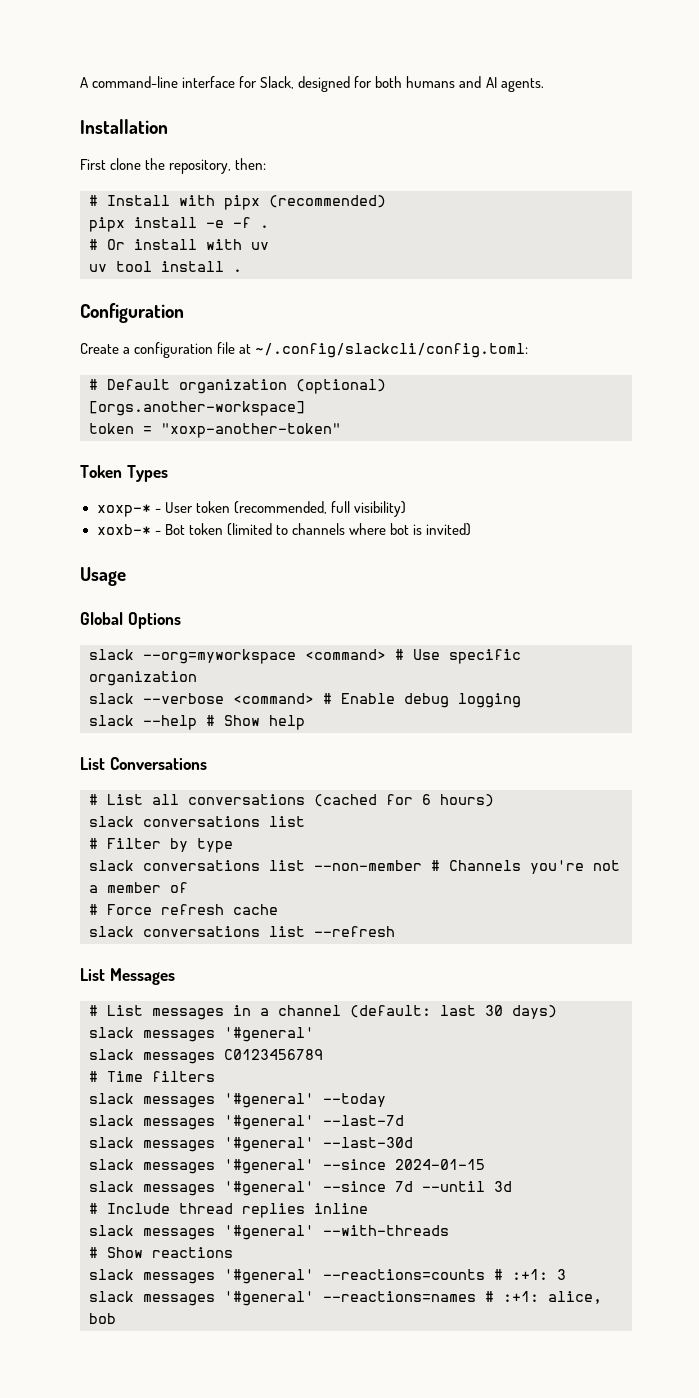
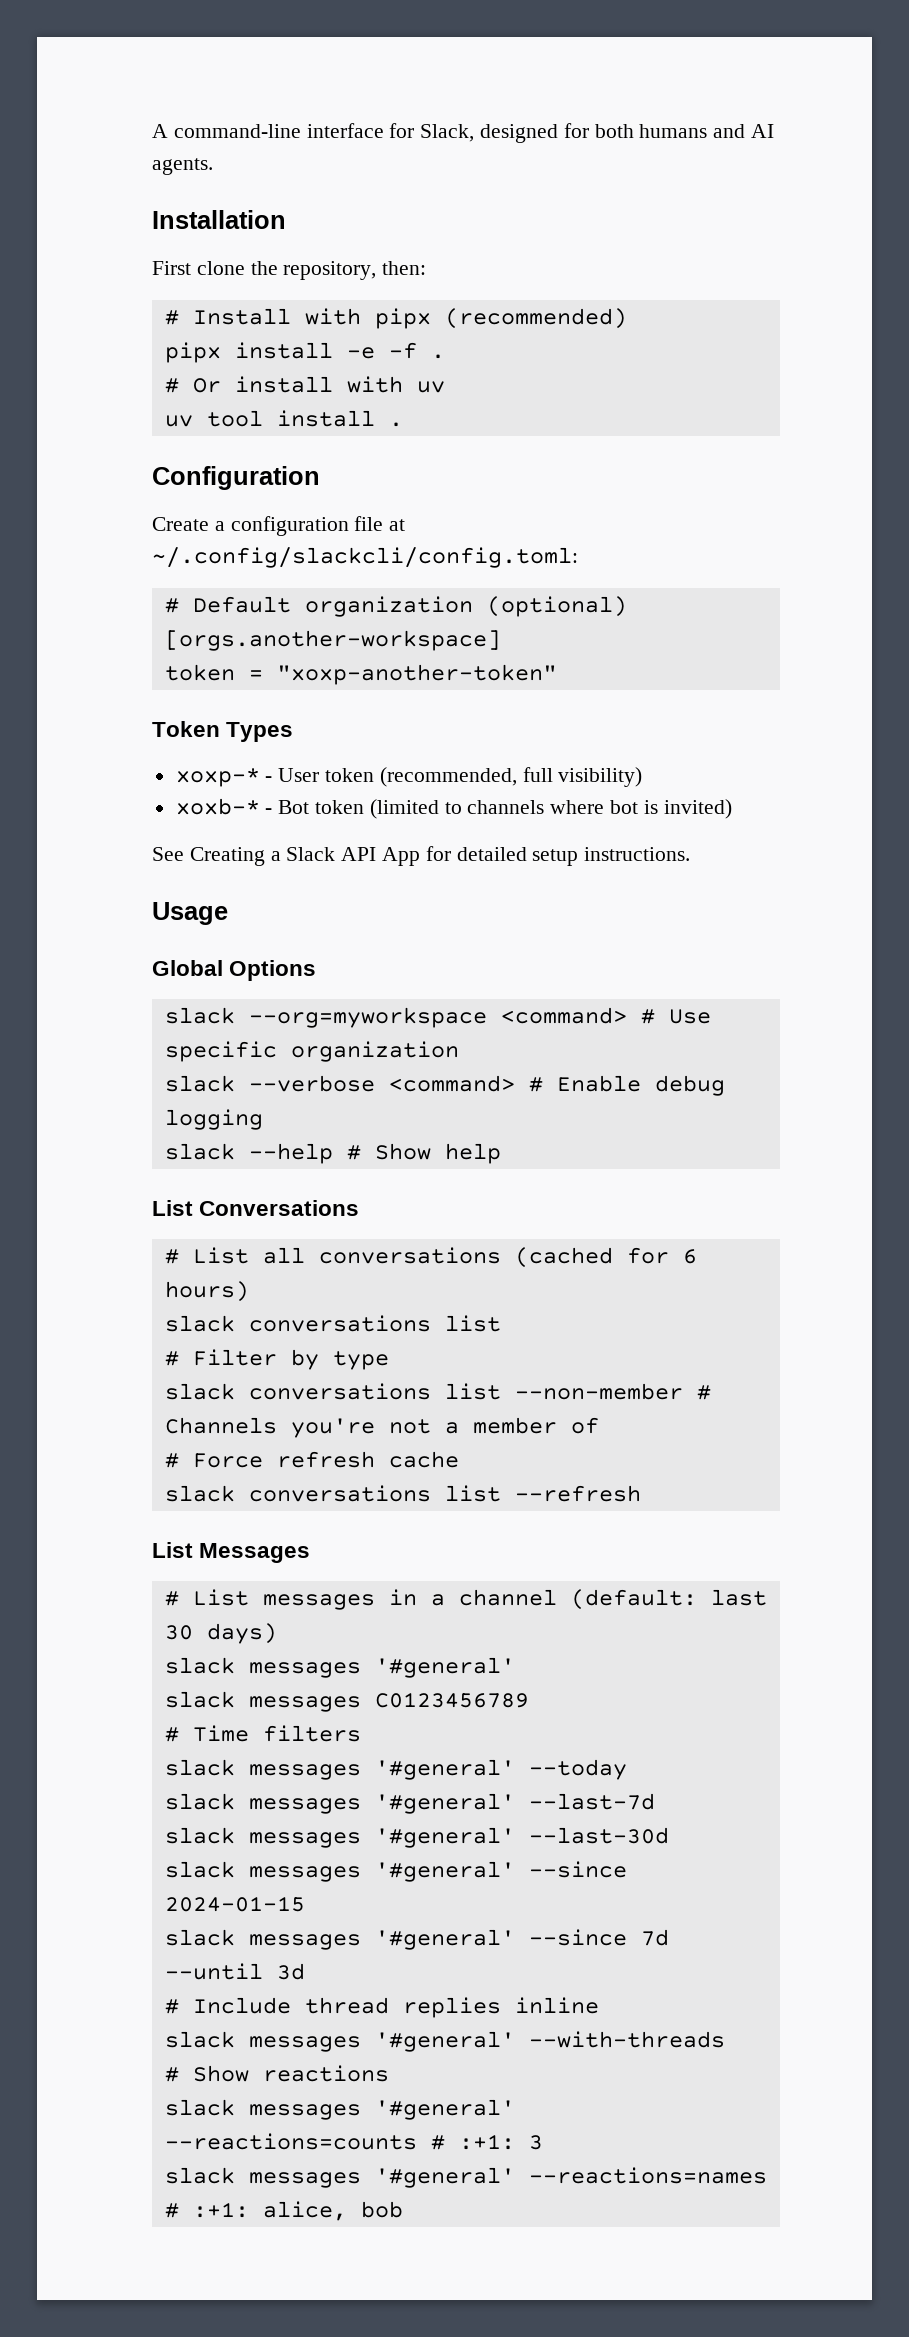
(472, 529) none -> [152,846,691,866] // See Creating a Slack API App for detailed setup instructions.

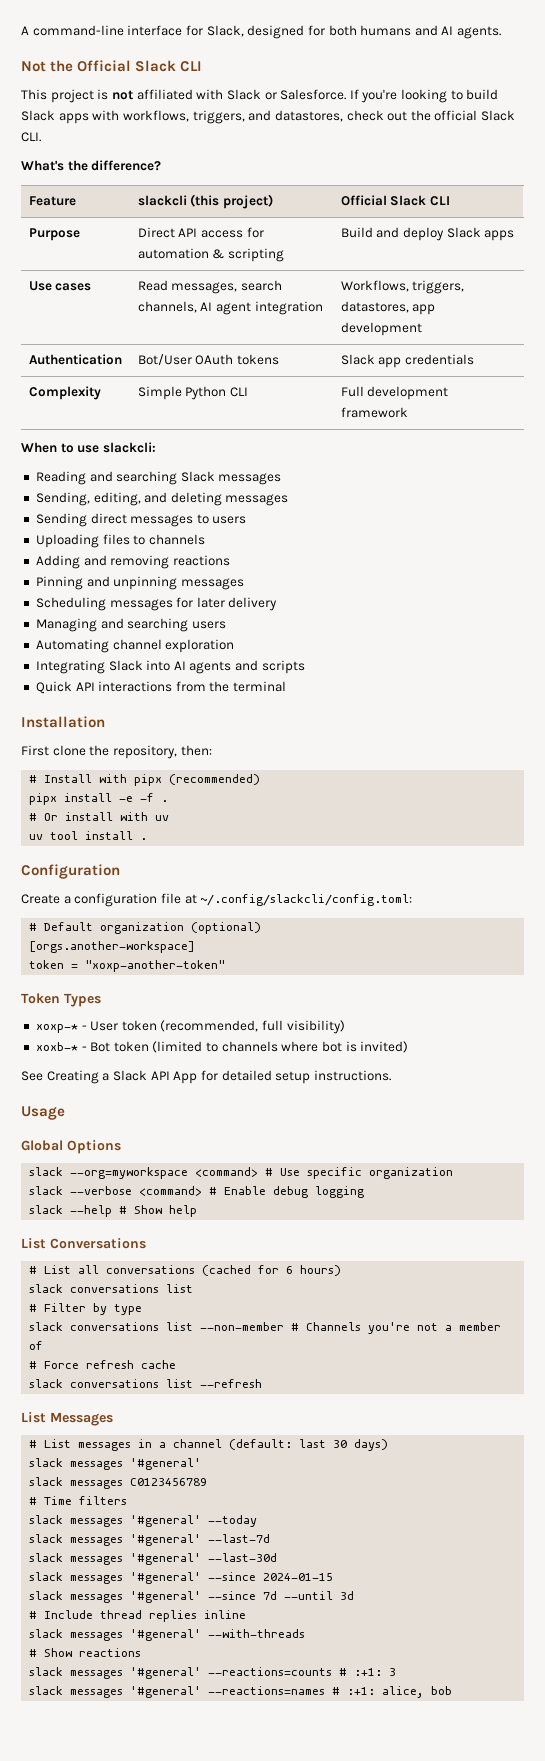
(213, 166) none -> [21,60,203,72] [21,89,499,103] [21,110,516,124] [21,132,41,142] [21,160,162,171] [28,196,76,206] [137,194,274,209] [340,195,451,206] [28,228,80,241] [137,227,264,238] [137,248,285,262] [340,227,515,241] [28,281,92,291] [137,280,283,294] [137,301,323,315] [340,280,465,294] [340,301,436,315] [340,322,422,336] [28,354,122,365] [137,354,280,365] [340,354,475,368] [28,386,101,400] [137,386,249,400] [340,386,449,400] [340,407,408,418] [21,442,156,453] [35,471,282,485] [35,492,289,506] [35,513,247,527] [35,534,205,548] [35,555,230,569] [35,576,244,590] [35,597,278,611] [35,618,226,632] [35,639,235,653] [35,660,305,674] [35,681,287,694] // Not the Official Slack CLI // This project is not affiliated with Slack or Salesforce. If you're looking to build Slack apps with workflows, triggers, and datastores, check out the official Slack CLI. // What's the difference? // Feature | slackcli (this project) | Official Slack CLI // Purpose | Direct API access for automation & scripting | Build and deploy Slack apps // Use cases | Read messages, search channels, AI agent integration | Workflows, triggers, datastores, app development // Authentication | Bot/User OAuth tokens | Slack app credentials // Complexity | Simple Python CLI | Full development framework // When to use slackcli: // Reading and searching Slack messages // Sending, editing, and deleting messages // Sending direct messages to users // Uploading files to channels // Adding and removing reactions // Pinning and unpinning messages // Scheduling messages for later delivery // Managing and searching users // Automating channel exploration // Integrating Slack into AI agents and scripts // Quick API interactions from the terminal

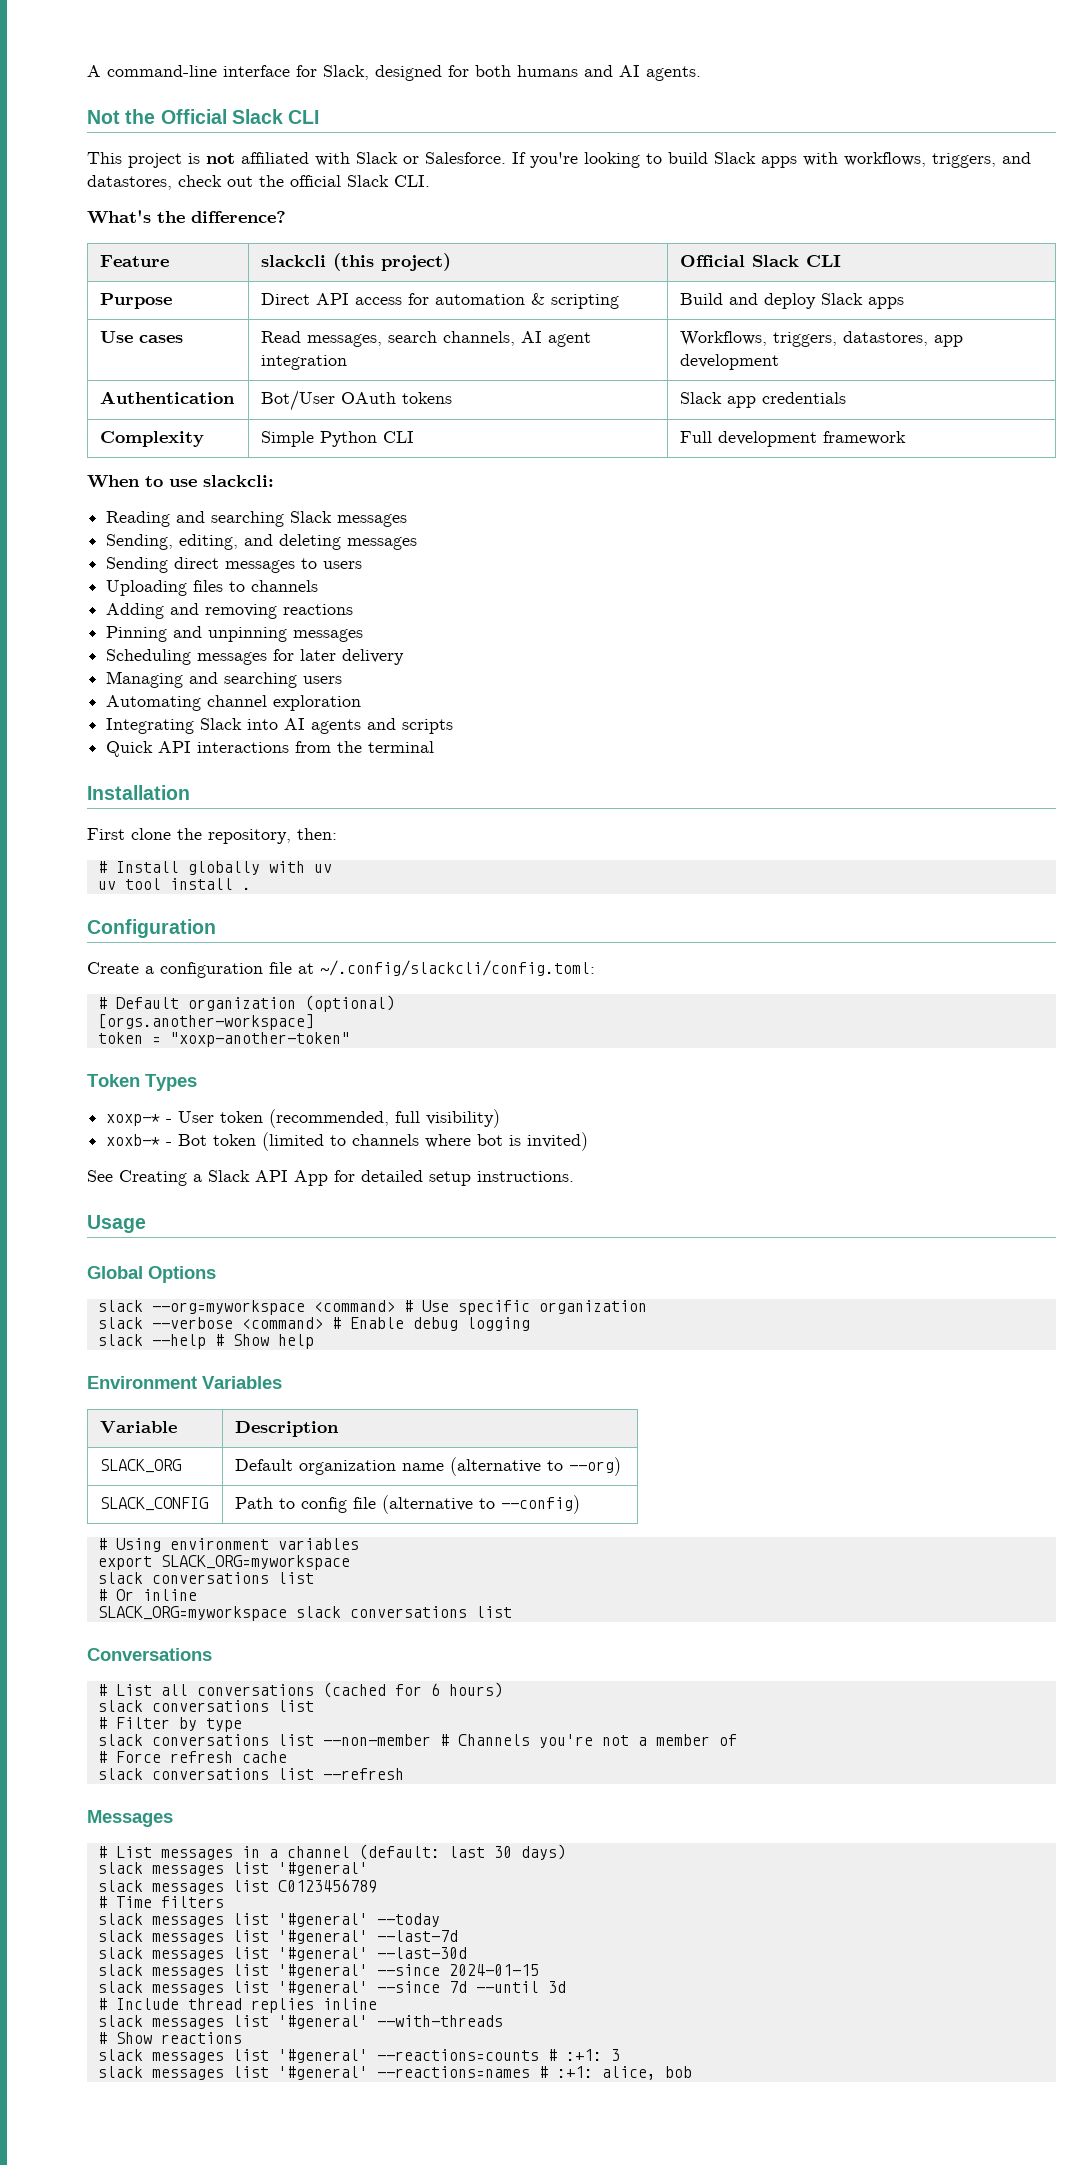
[99,774,261,786] [29,793,169,805] [29,812,114,821] with pipx (recommended) // pipx install -e -f . // # Or install -> [187,861,260,875] globally
[21,1238,46,1249] List -> [87,1376,282,1389] [100,1421,178,1433] [235,1421,340,1437] [100,1459,182,1473] [235,1457,622,1476] [100,1497,209,1511] [235,1495,581,1514] [97,1538,359,1552] [97,1555,350,1570] [97,1572,314,1584] [97,1589,197,1601] [97,1606,512,1621] Environment Variables // Variable | Description // SLACK_ORG | Default organization name (alternative to --org) // SLACK_CONFIG | Path to config file (alternative to --config) // # Using environment variables // export SLACK_ORG=myworkspace // slack conversations list // # Or inline // SLACK_ORG=myworkspace slack conversations list //
[21,1412,46,1423] List -> (404, 1774) none
(124, 1465) none -> [232,1862,269,1874] list
(124, 1484) none -> [232,1880,269,1892] list
(124, 1522) none -> [232,1913,269,1925] list
(124, 1541) none -> [232,1930,269,1942] list
(124, 1560) none -> [232,1947,269,1959] list
(124, 1579) none -> [232,1964,269,1976] list
(124, 1598) none -> [232,1981,269,1993] list
(124, 1636) none -> [232,2015,269,2027] list
(124, 1674) none -> [232,2049,269,2061] list
(124, 1693) none -> [232,2066,269,2078] list

